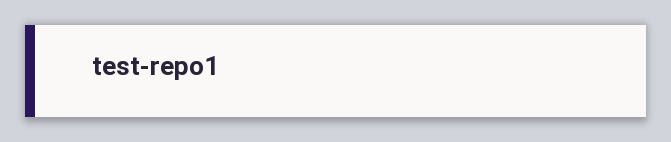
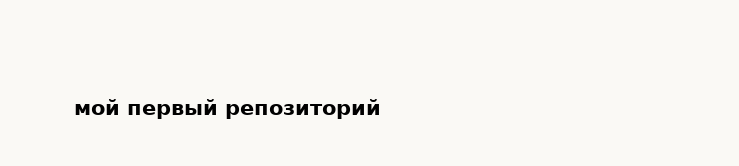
[92,56,219,80] test-repo1 -> [74,99,381,119] мой первый репозиторий

